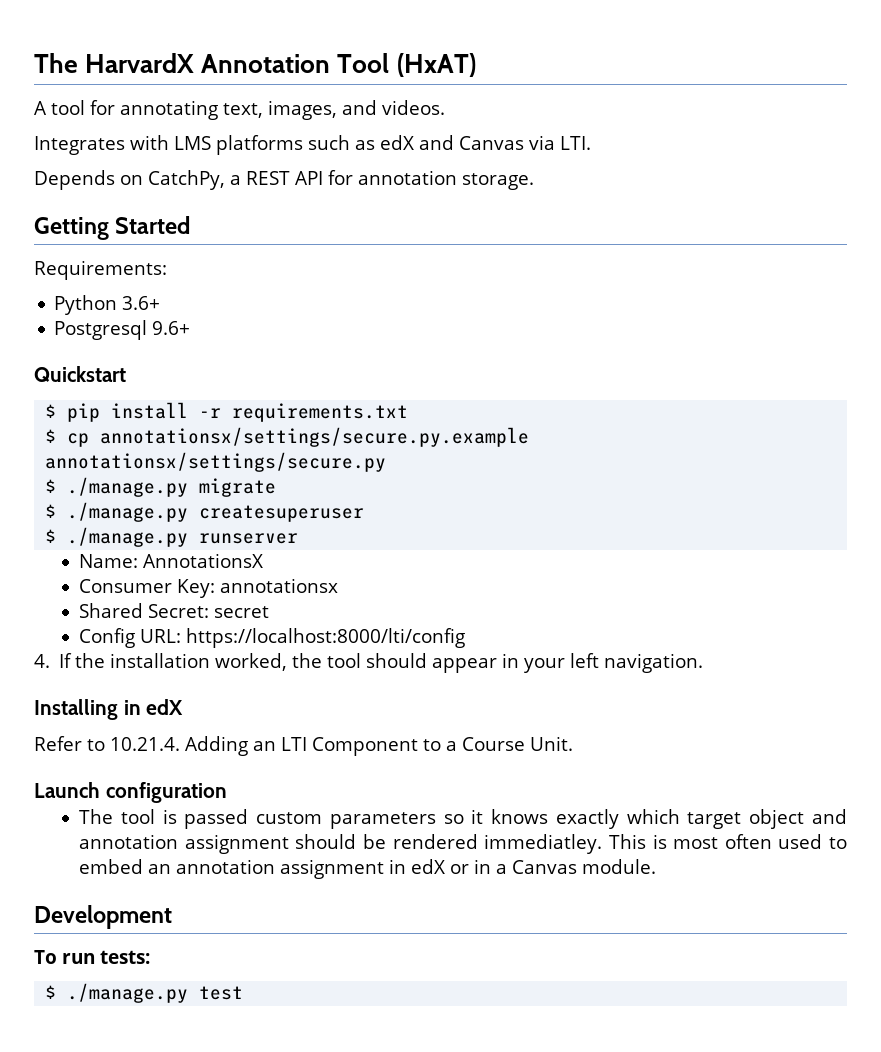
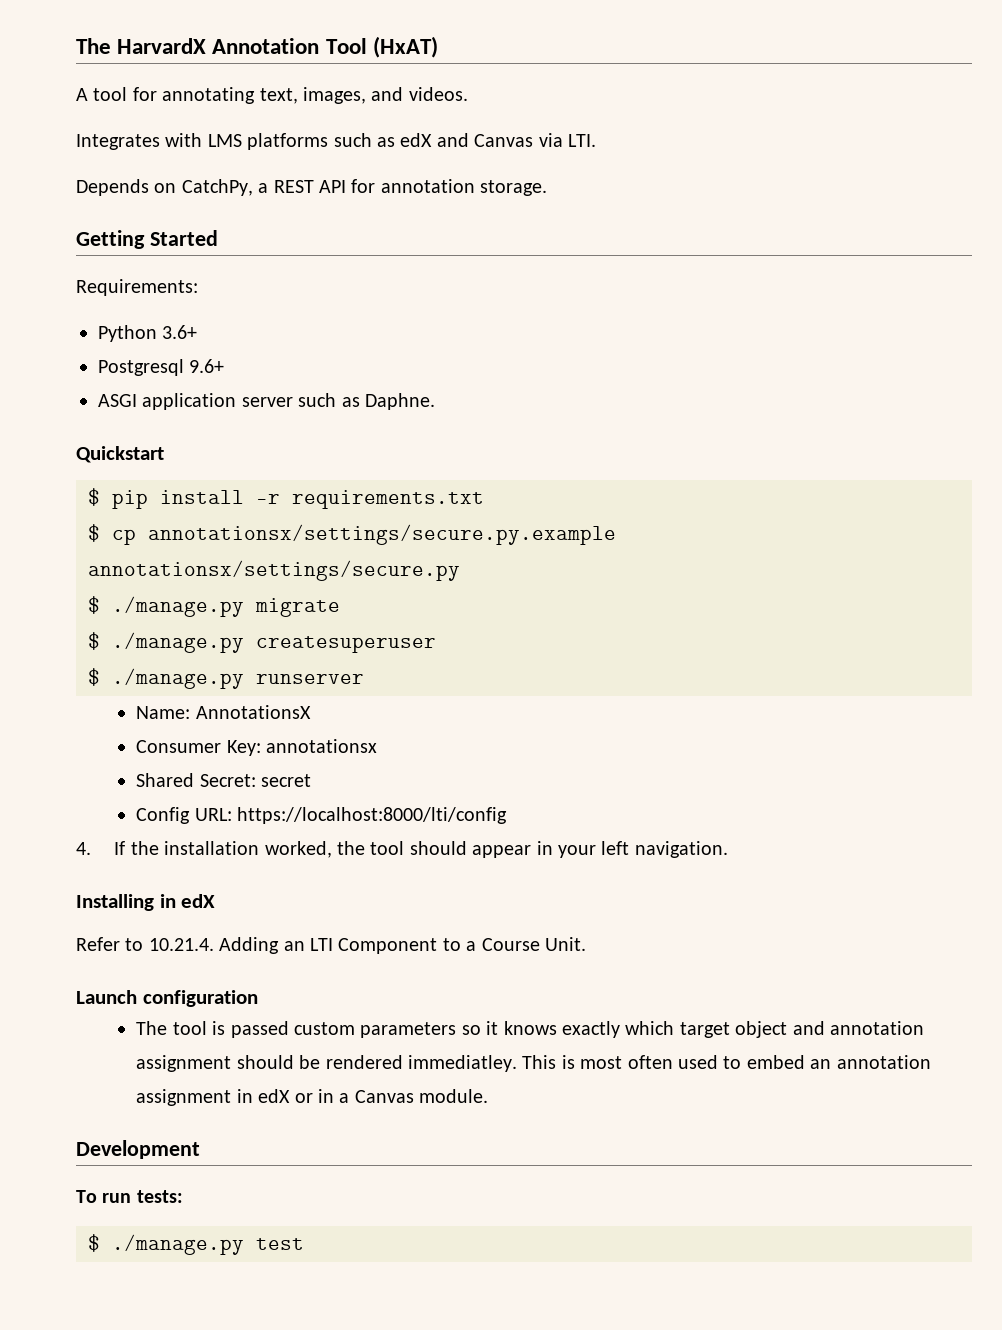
(191, 328) none -> [98,393,435,410] // ASGI application server such as Daphne.

